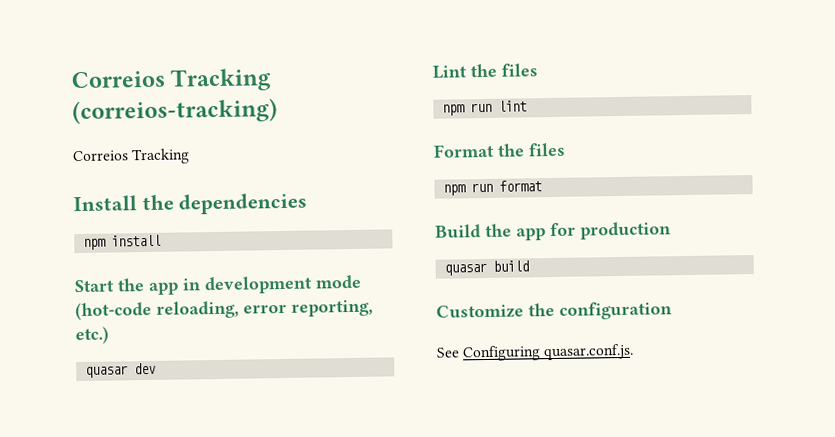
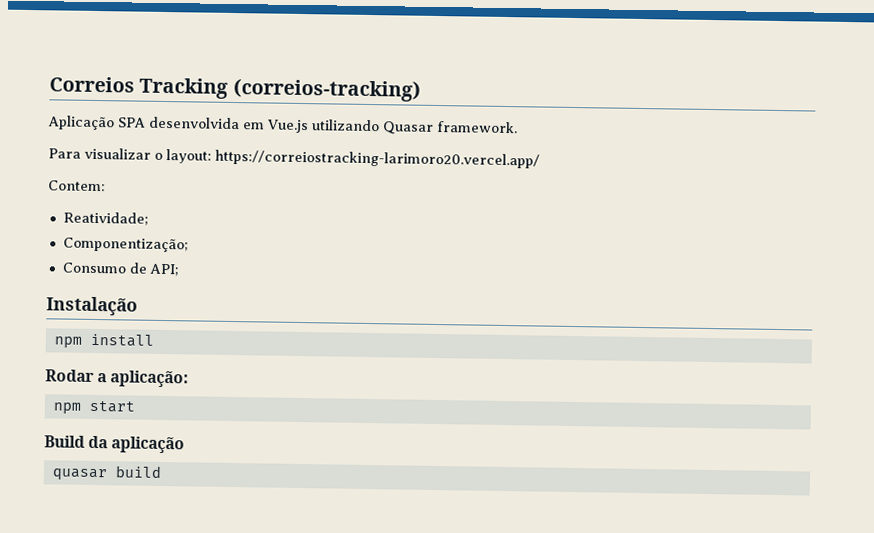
[72,148,191,165] [73,192,308,215] [83,234,162,250] [74,274,362,295] [75,299,373,321] [75,326,109,345] [85,362,157,378] [432,63,538,79] [442,100,528,116] [433,142,566,158] [443,180,543,196] [435,221,671,241] [444,260,530,276] [436,301,672,320] [436,343,635,362] Correios Tracking // Install the dependencies // npm install // Start the app in development mode (hot-code reloading, error reporting, etc.) // quasar dev // Lint the files // npm run lint // Format the files // npm run format // Build the app for production // quasar build // Customize the configuration // See Configuring quasar.conf.js. -> [47,115,518,135] [48,147,540,169] [48,180,106,192] [62,211,149,226] [62,237,189,253] [61,262,180,277] [46,296,138,317] [53,333,154,348] [45,369,190,389] [52,400,135,414] [44,435,186,455] [51,465,162,481] Aplicação SPA desenvolvida em Vue.js utilizando Quasar framework. // Para visualizar o layout: https://correiostracking-larimoro20.vercel.app/ // Contem: // Reatividade; // Componentização; // Consumo de API; // Instalação // npm install // Rodar a aplicação: // npm start // Build da aplicação // quasar build

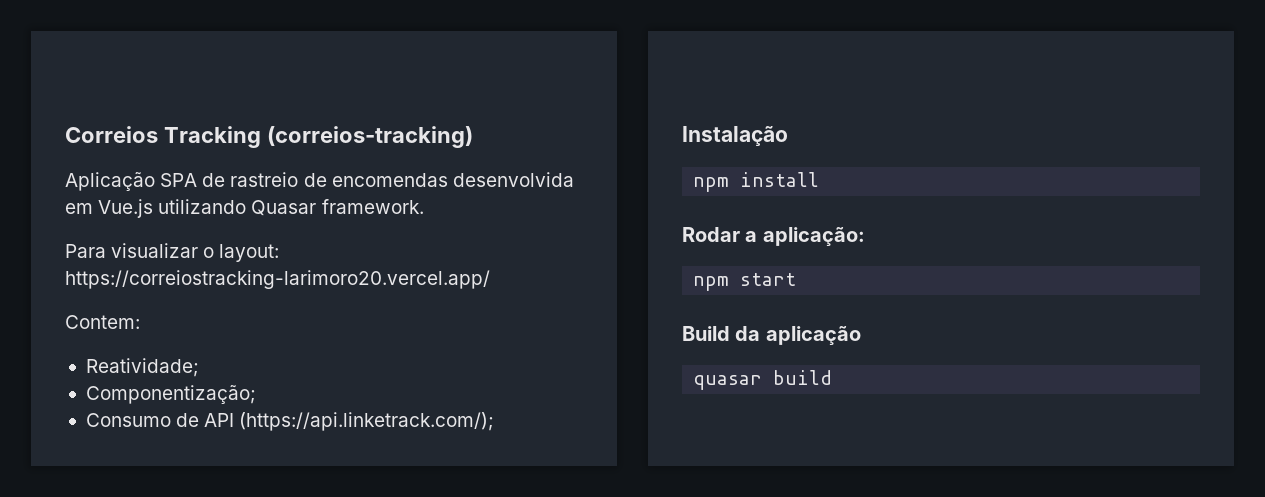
(146, 122) none -> [202,172,448,187] de rastreio de encomendas
[148,263,180,277] API; -> [204,412,495,431] API (https://api.linketrack.com/);

